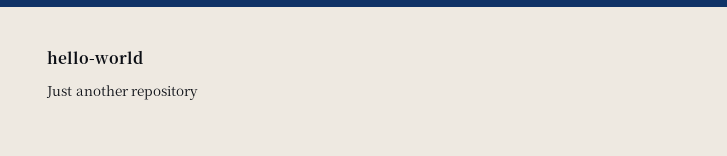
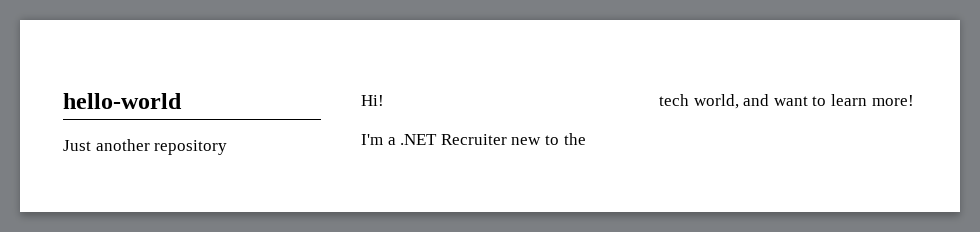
(199, 93) none -> [361,95,384,106] [361,133,586,145] [659,94,914,109] // Hi! // I'm a .NET Recruiter new to the tech world, and want to learn more!

